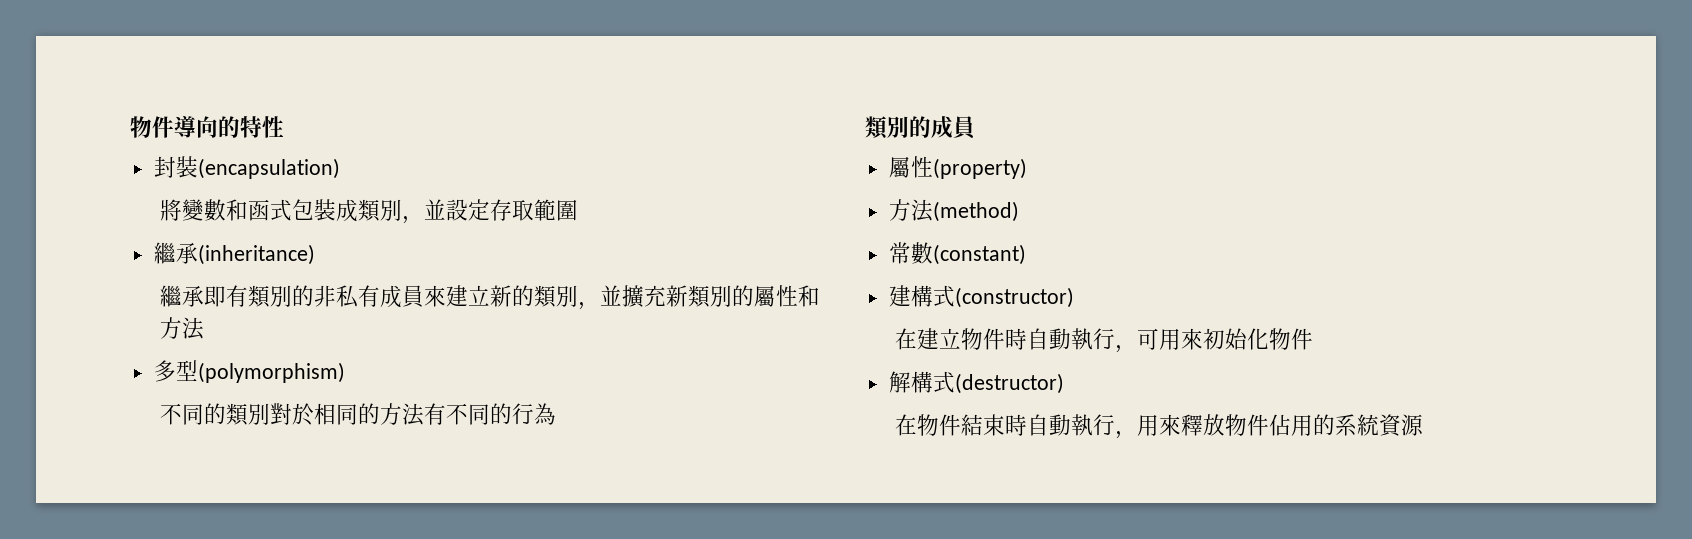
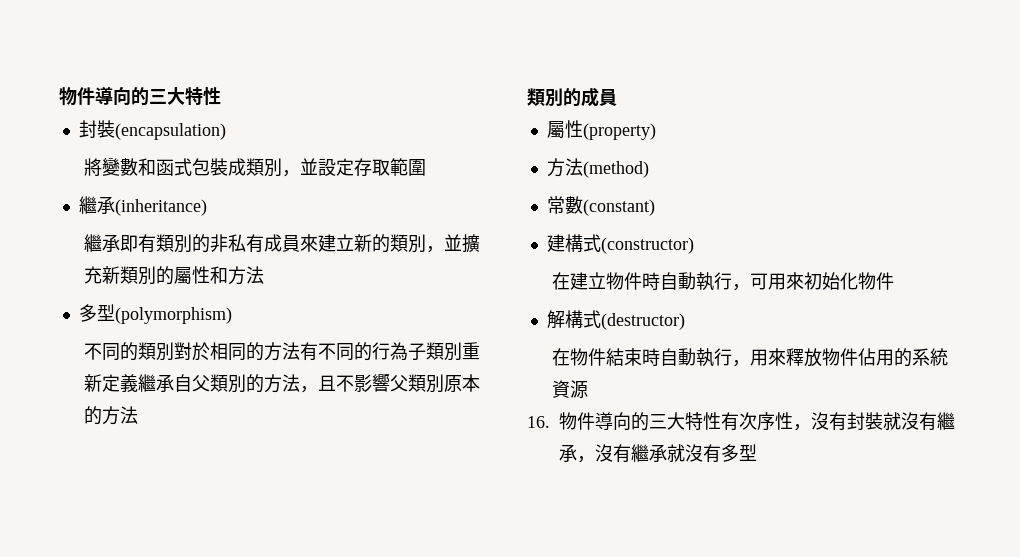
[130,116,240,138] 物件導向的 -> [59,87,185,106] 物件導向的三大
(557, 414) none -> [407,342,480,361] [83,374,480,393] [83,406,138,425] 子類別重新定義繼承自父類別的方法，且不影響父類別原本的方法
(1425, 425) none -> [527,412,955,431] [559,444,757,463] // 16.物件導向的三大特性有次序性，沒有封裝就沒有繼承，沒有繼承就沒有多型

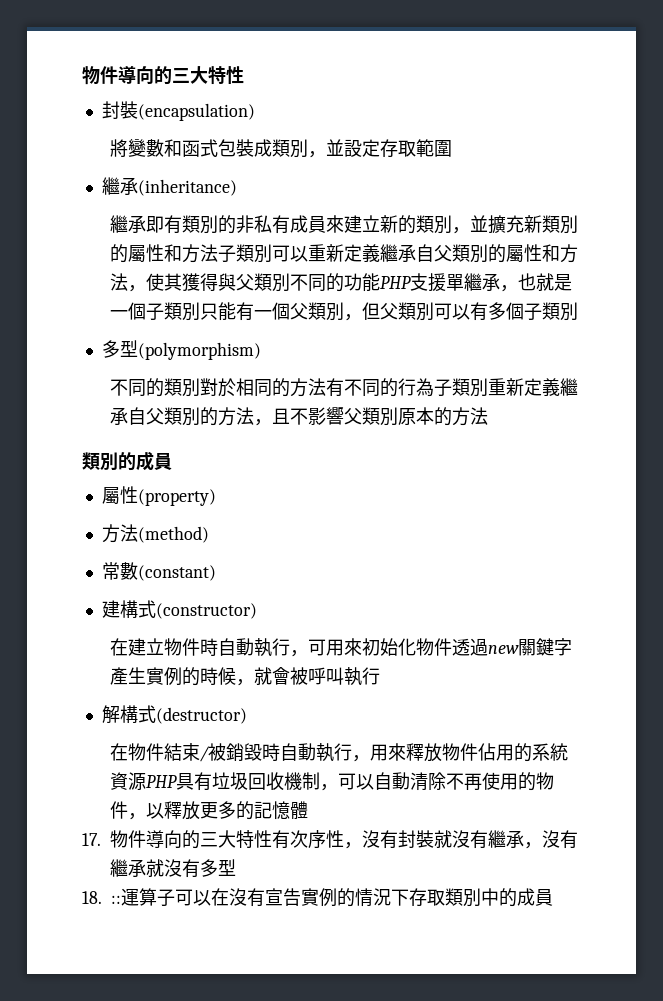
(264, 275) none -> [217,244,578,263] [109,273,572,292] [109,302,578,321] 子類別可以重新定義繼承自父類別的屬性和方法，使其獲得與父類別不同的功能PHP支援單繼承，也就是一個子類別只能有一個父類別，但父類別可以有多個子類別
(894, 281) none -> [451,638,572,656] [109,667,380,686] 透過new關鍵字產生實例的時候，就會被呼叫執行
(642, 357) none -> [199,743,262,762] /被銷毀
[527,416,550,428] // 16. -> [145,772,554,791] [109,801,308,820] [82,833,101,846] PHP具有垃圾回收機制，可以自動清除不再使用的物件，以釋放更多的記憶體 // 17.
(757, 452) none -> [82,888,553,907] // 18. ::運算子可以在沒有宣告實例的情況下存取類別中的成員

